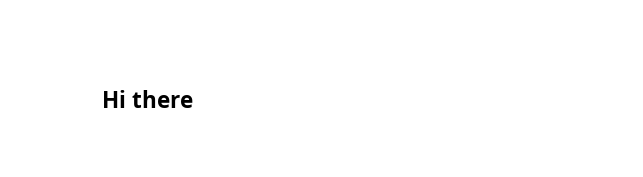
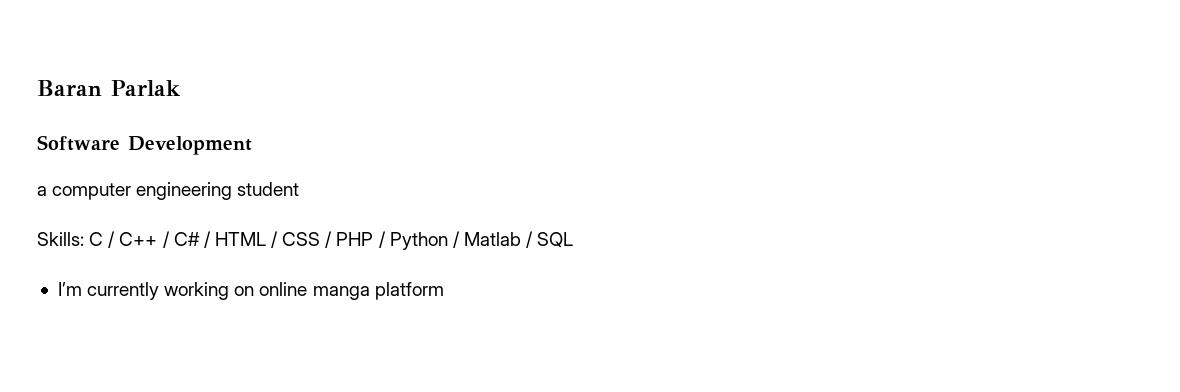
[102,90,194,108] Hi there -> [37,80,180,96] [37,135,252,155] [37,182,300,200] [37,231,574,250] [57,282,444,300] Baran Parlak // Software Development // a computer engineering student // Skills: C / C++ / C# / HTML / CSS / PHP / Python / Matlab / SQL // I’m currently working on online manga platform

